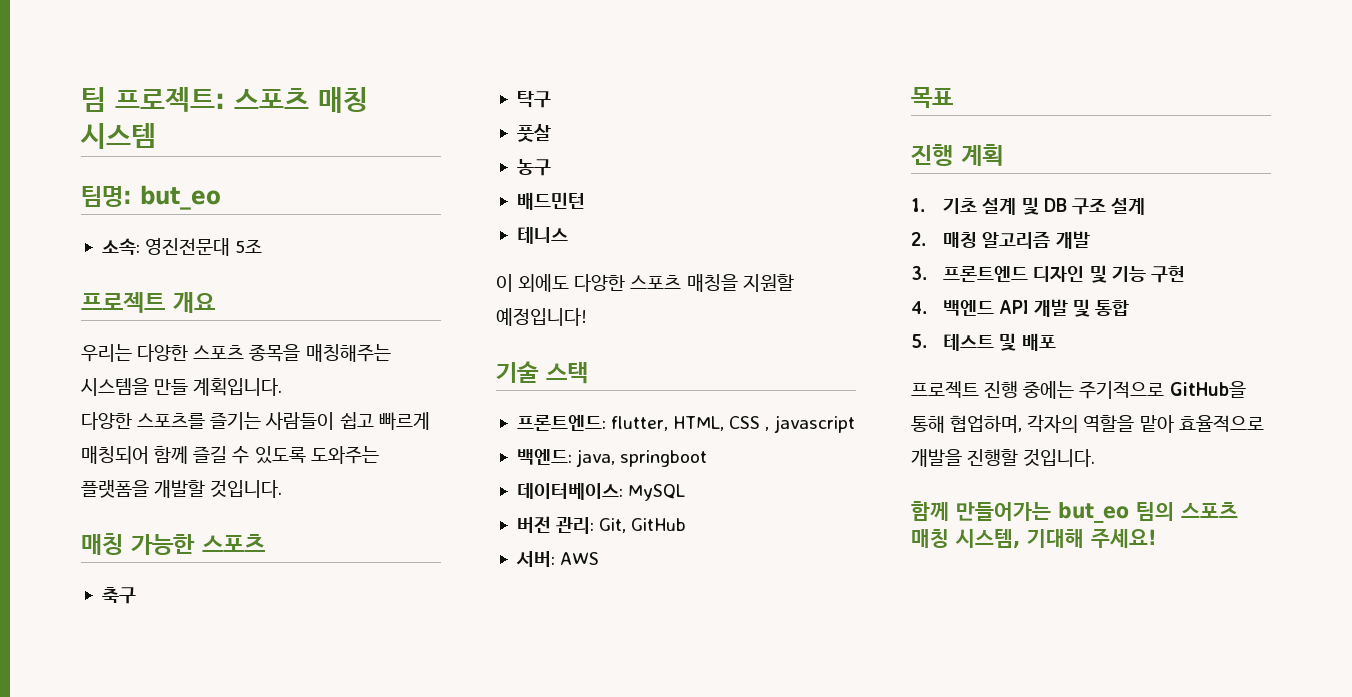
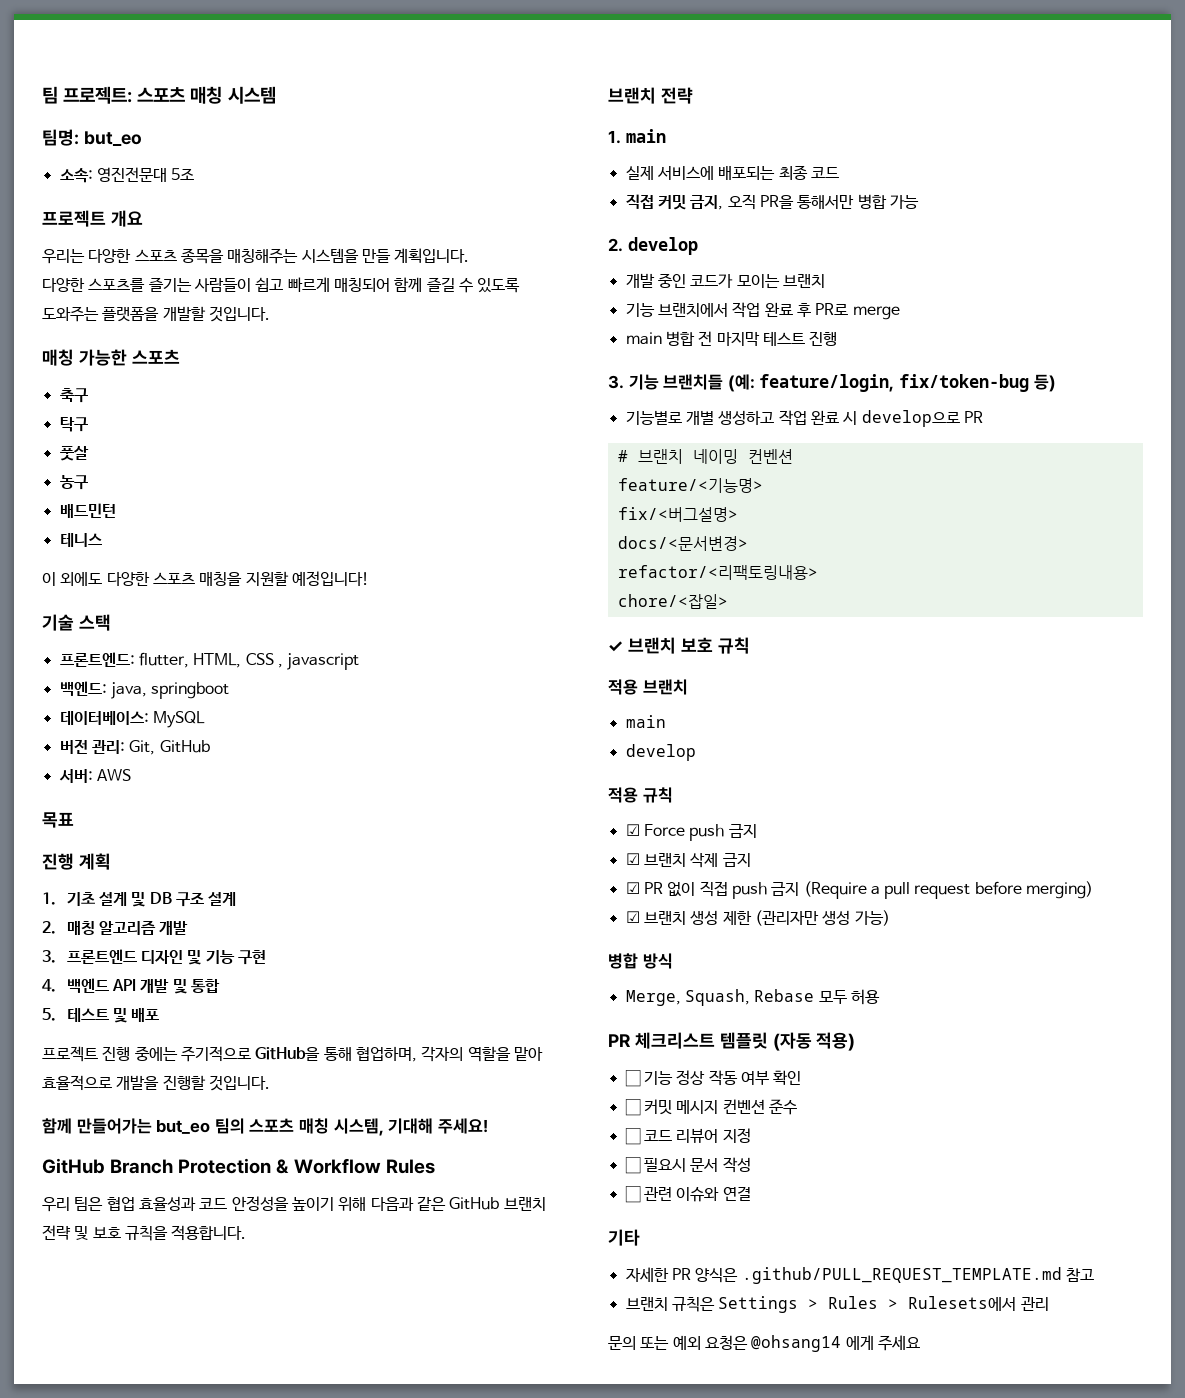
(1157, 538) none -> [42,1158,435,1174] [42,1196,546,1212] [42,1225,247,1241] [608,87,693,104] [608,129,666,144] [625,165,839,180] [625,194,919,210] [608,237,698,255] [625,273,825,288] [625,302,900,320] [625,331,838,346] [608,374,1056,392] [625,410,983,427] [617,449,793,464] [617,478,763,493] [617,507,738,522] [617,536,748,551] [617,565,818,580] [617,594,728,609] [608,637,750,654] [608,679,688,695] [625,715,666,728] [625,744,696,761] [608,787,673,803] [625,824,757,841] [625,853,751,868] [625,881,1094,899] [625,910,890,926] [608,953,673,969] [625,989,880,1006] [608,1032,856,1051] [624,1070,802,1087] [624,1099,797,1116] [624,1128,751,1145] [624,1157,751,1174] [624,1186,751,1203] [608,1229,640,1246] [625,1267,1094,1284] [625,1296,1049,1313] [608,1335,920,1352] // GitHub Branch Protection & Workflow Rules // 우리 팀은 협업 효율성과 코드 안정성을 높이기 위해 다음과 같은 GitHub 브랜치 전략 및 보호 규칙을 적용합니다. // 브랜치 전략 // 1. main // 실제 서비스에 배포되는 최종 코드 // 직접 커밋 금지, 오직 PR을 통해서만 병합 가능 // 2. develop // 개발 중인 코드가 모이는 브랜치 // 기능 브랜치에서 작업 완료 후 PR로 merge // main 병합 전 마지막 테스트 진행 // 3. 기능 브랜치들 (예: feature/login, fix/token-bug 등) // 기능별로 개별 생성하고 작업 완료 시 develop으로 PR // # 브랜치 네이밍 컨벤션 // feature/<기능명> // fix/<버그설명> // docs/<문서변경> // refactor/<리팩토링내용> // chore/<잡일> // ✓ 브랜치 보호 규칙 // 적용 브랜치 // main // develop // 적용 규칙 // ☑ Force push 금지 // ☑ 브랜치 삭제 금지 // ☑ PR 없이 직접 push 금지 (Require a pull request before merging) // ☑ 브랜치 생성 제한 (관리자만 생성 가능) // 병합 방식 // Merge, Squash, Rebase 모두 허용 // PR 체크리스트 템플릿 (자동 적용) // ☐ 기능 정상 작동 여부 확인 // ☐ 커밋 메시지 컨벤션 준수 // ☐ 코드 리뷰어 지정 // ☐ 필요시 문서 작성 // ☐ 관련 이슈와 연결 // 기타 // 자세한 PR 양식은 .github/PULL_REQUEST_TEMPLATE.md 참고 // 브랜치 규칙은 Settings > Rules > Rulesets에서 관리 // 문의 또는 예외 요청은 @ohsang14 에게 주세요

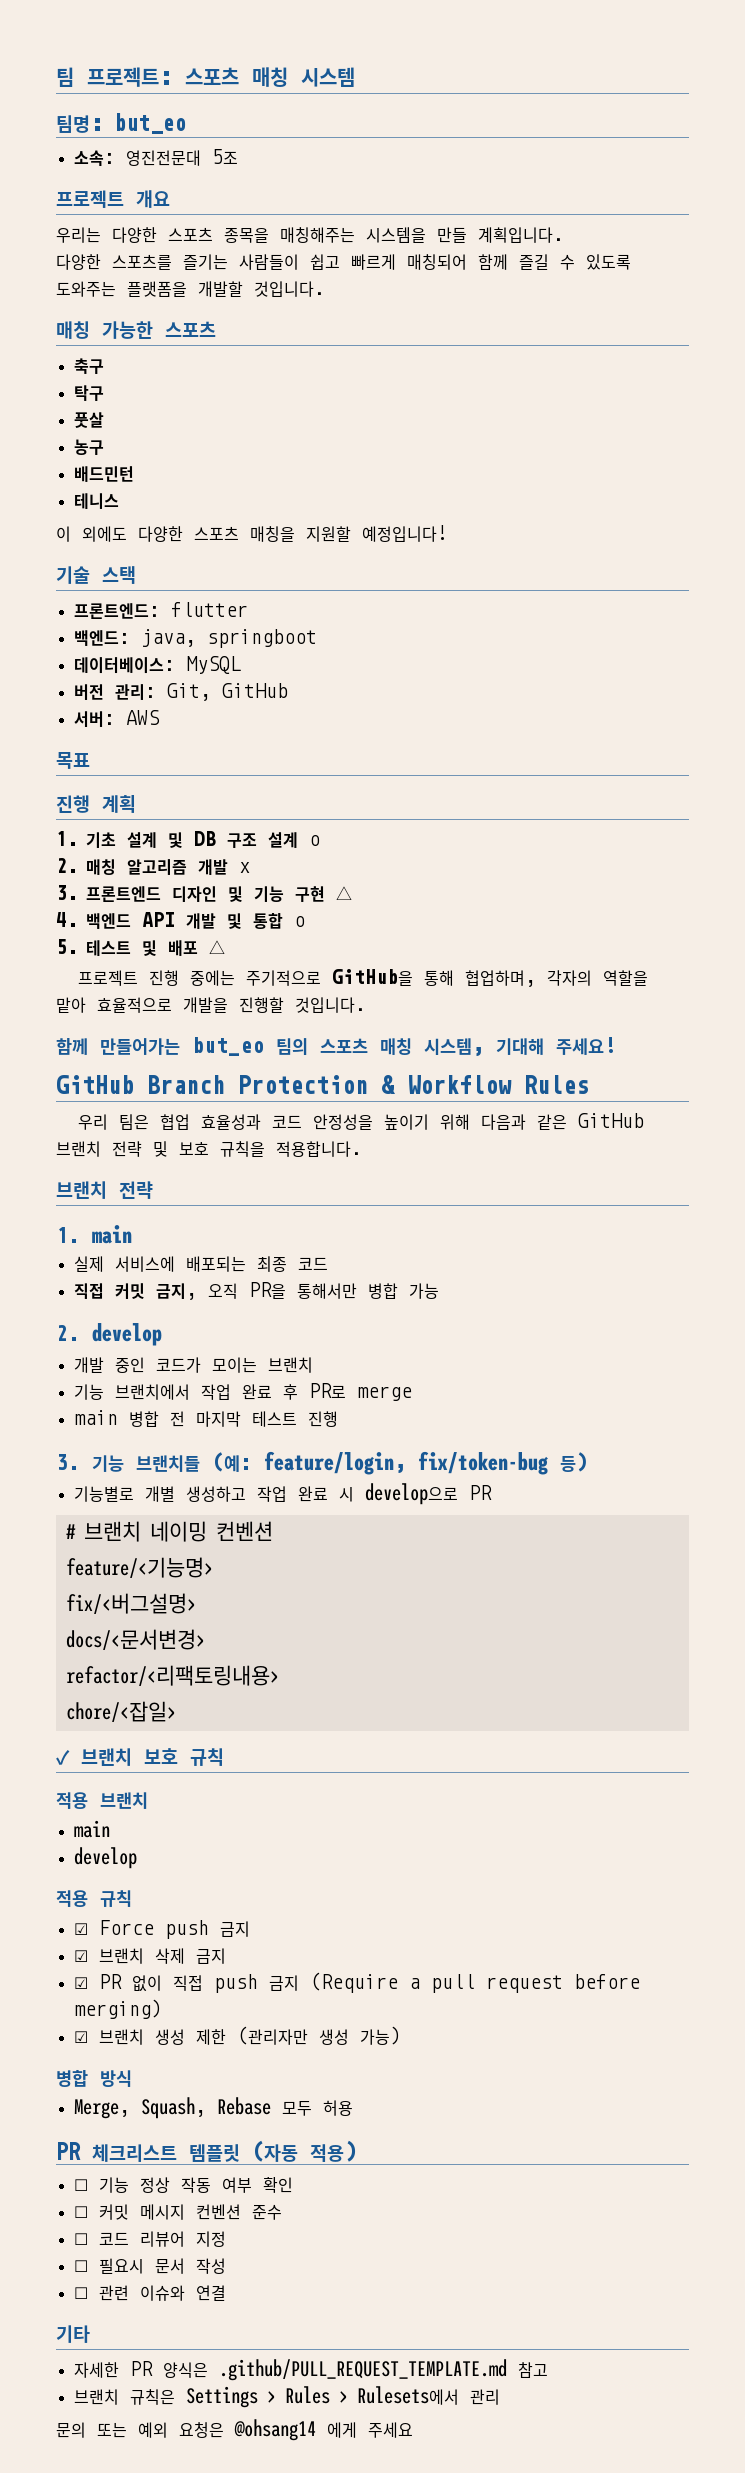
[138,652,360,670] flutter, HTML, CSS , javascript -> [170,602,248,617] flutter
(237, 899) none -> [309,835,320,846] o
(189, 928) none -> [239,862,250,873] x
(267, 957) none -> [336,886,352,900] △
(221, 986) none -> [294,916,305,927] o
(160, 1015) none -> [209,940,225,954] △

